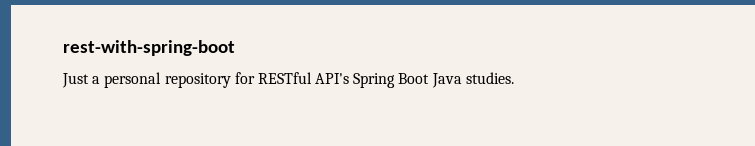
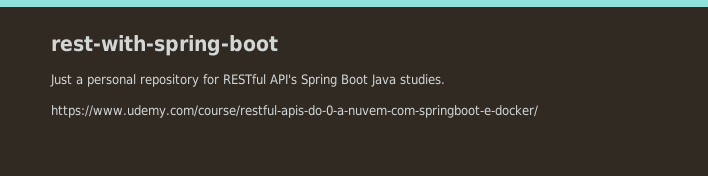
(514, 78) none -> [51,105,538,118] // https://www.udemy.com/course/restful-apis-do-0-a-nuvem-com-springboot-e-docker/

